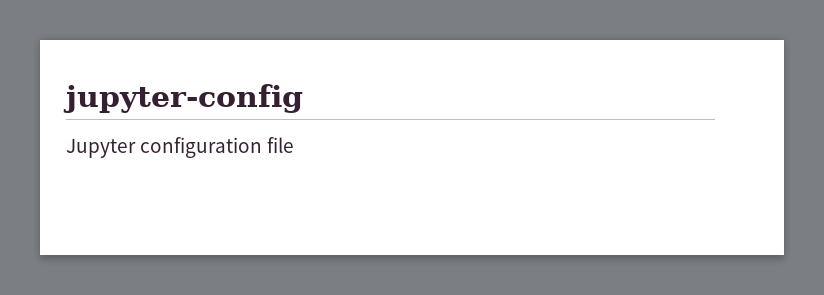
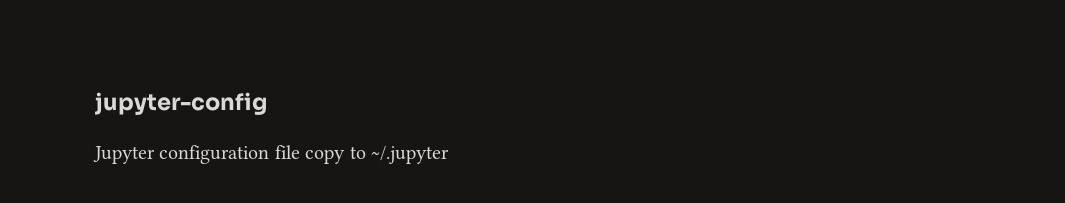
(295, 145) none -> [305,146,449,164] copy to ~/.jupyter

